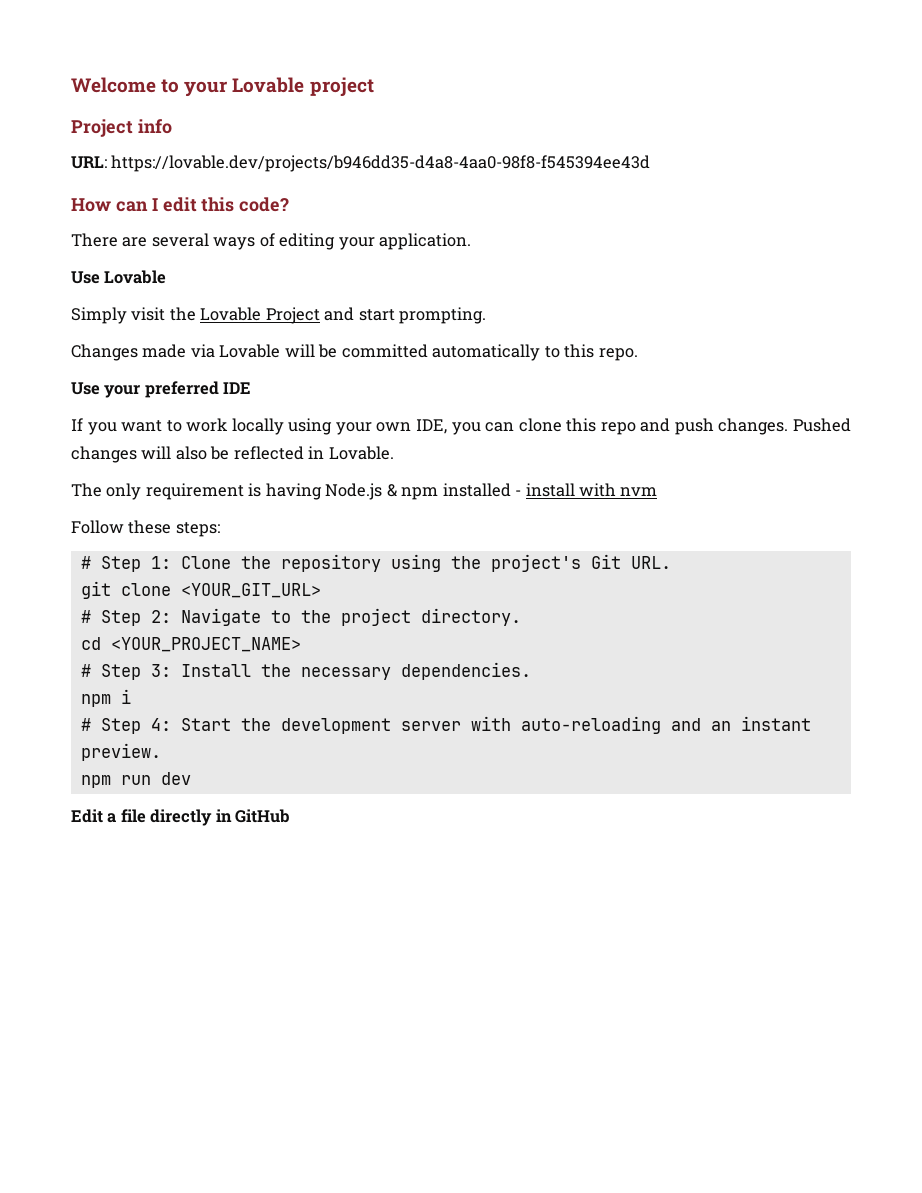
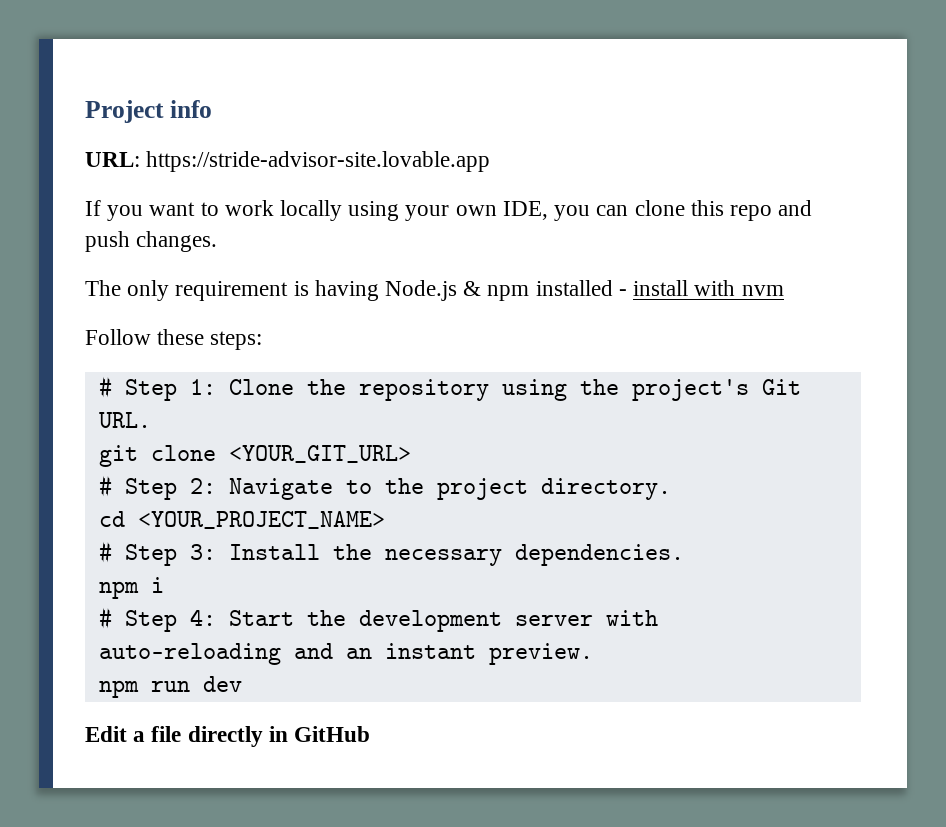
[71,77,374,97] [71,119,172,137] [71,155,651,172] [71,197,290,212] [71,233,472,250] [71,270,167,284] [71,307,487,324] [71,344,638,361] [71,381,252,398] Welcome to your Lovable project // Project info // URL: https://lovable.dev/projects/b946dd35-d4a8-4aa0-98f8-f545394ee43d // How can I edit this code? // There are several ways of editing your application. // Use Lovable // Simply visit the Lovable Project and start prompting. // Changes made via Lovable will be committed automatically to this repo. // Use your preferred IDE -> [85,100,212,123] [85,151,491,172] Project info // URL: https://stride-advisor-site.lovable.app
[792,418,851,432] [71,446,394,463] Pushed changes will also be reflected in Lovable. -> (218, 241) none

